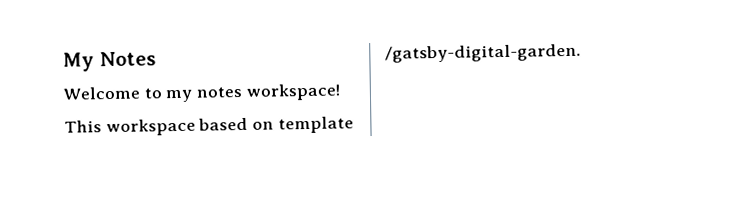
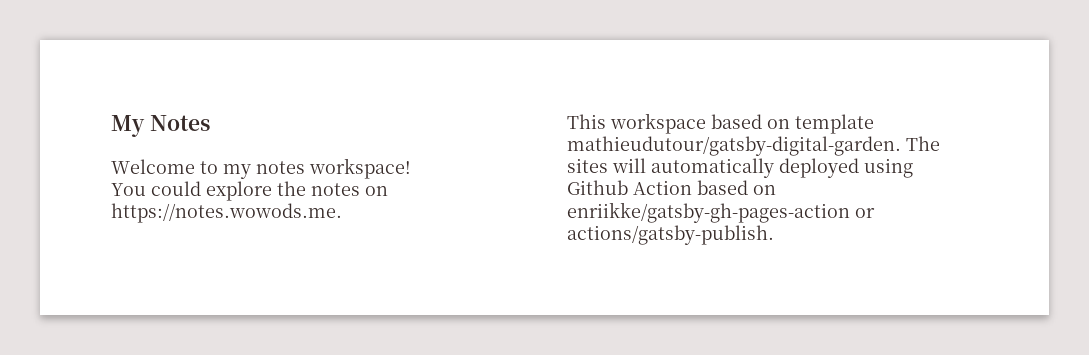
(341, 92) none -> [111,181,388,201] [111,203,342,223] // You could explore the notes on https://notes.wowods.me.
[385,43,581,63] /gatsby-digital-garden. -> [567,136,940,156] [567,158,913,178] [567,180,776,195] [567,202,875,223] [567,225,774,245] mathieudutour/gatsby-digital-garden. The sites will automatically deployed using Github Action based on enriikke/gatsby-gh-pages-action or actions/gatsby-publish.

